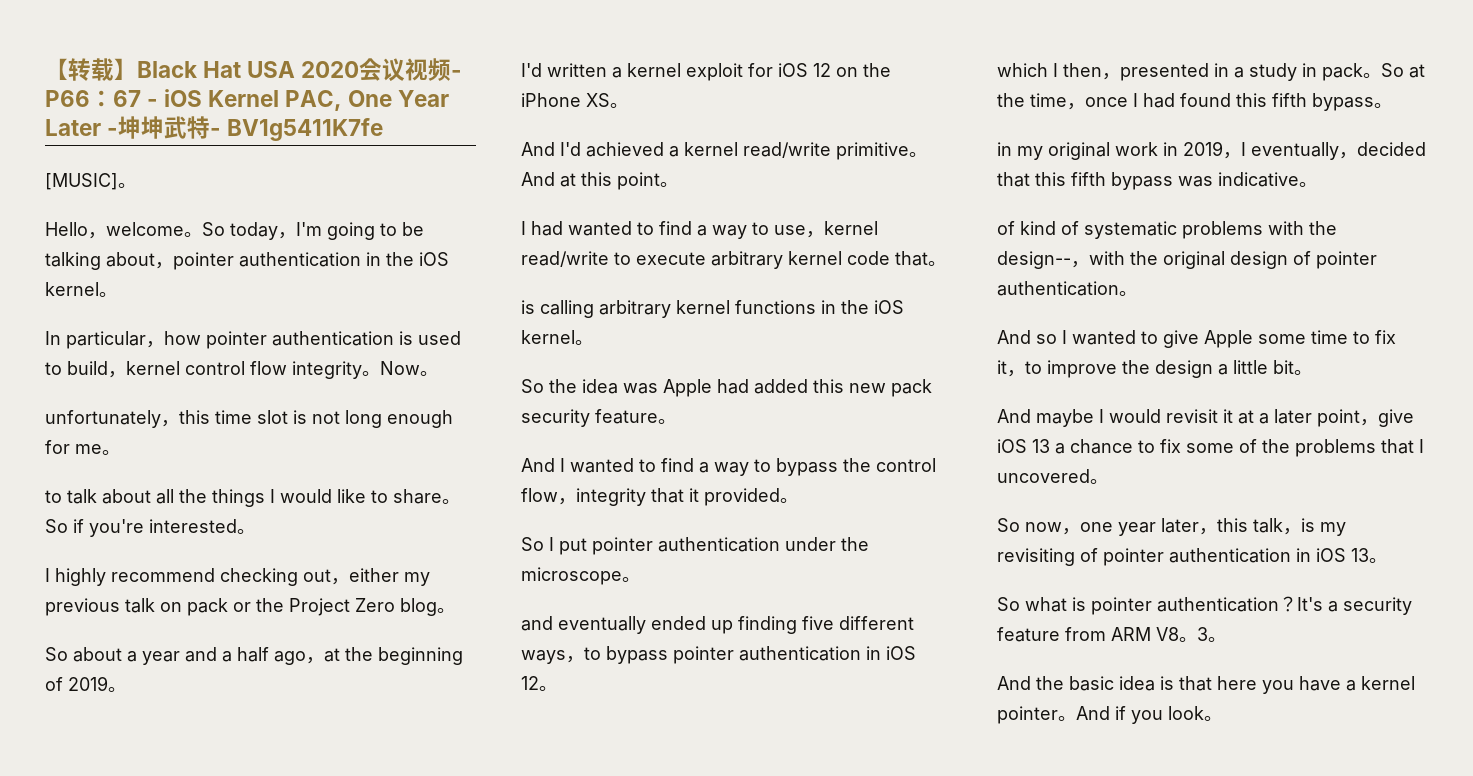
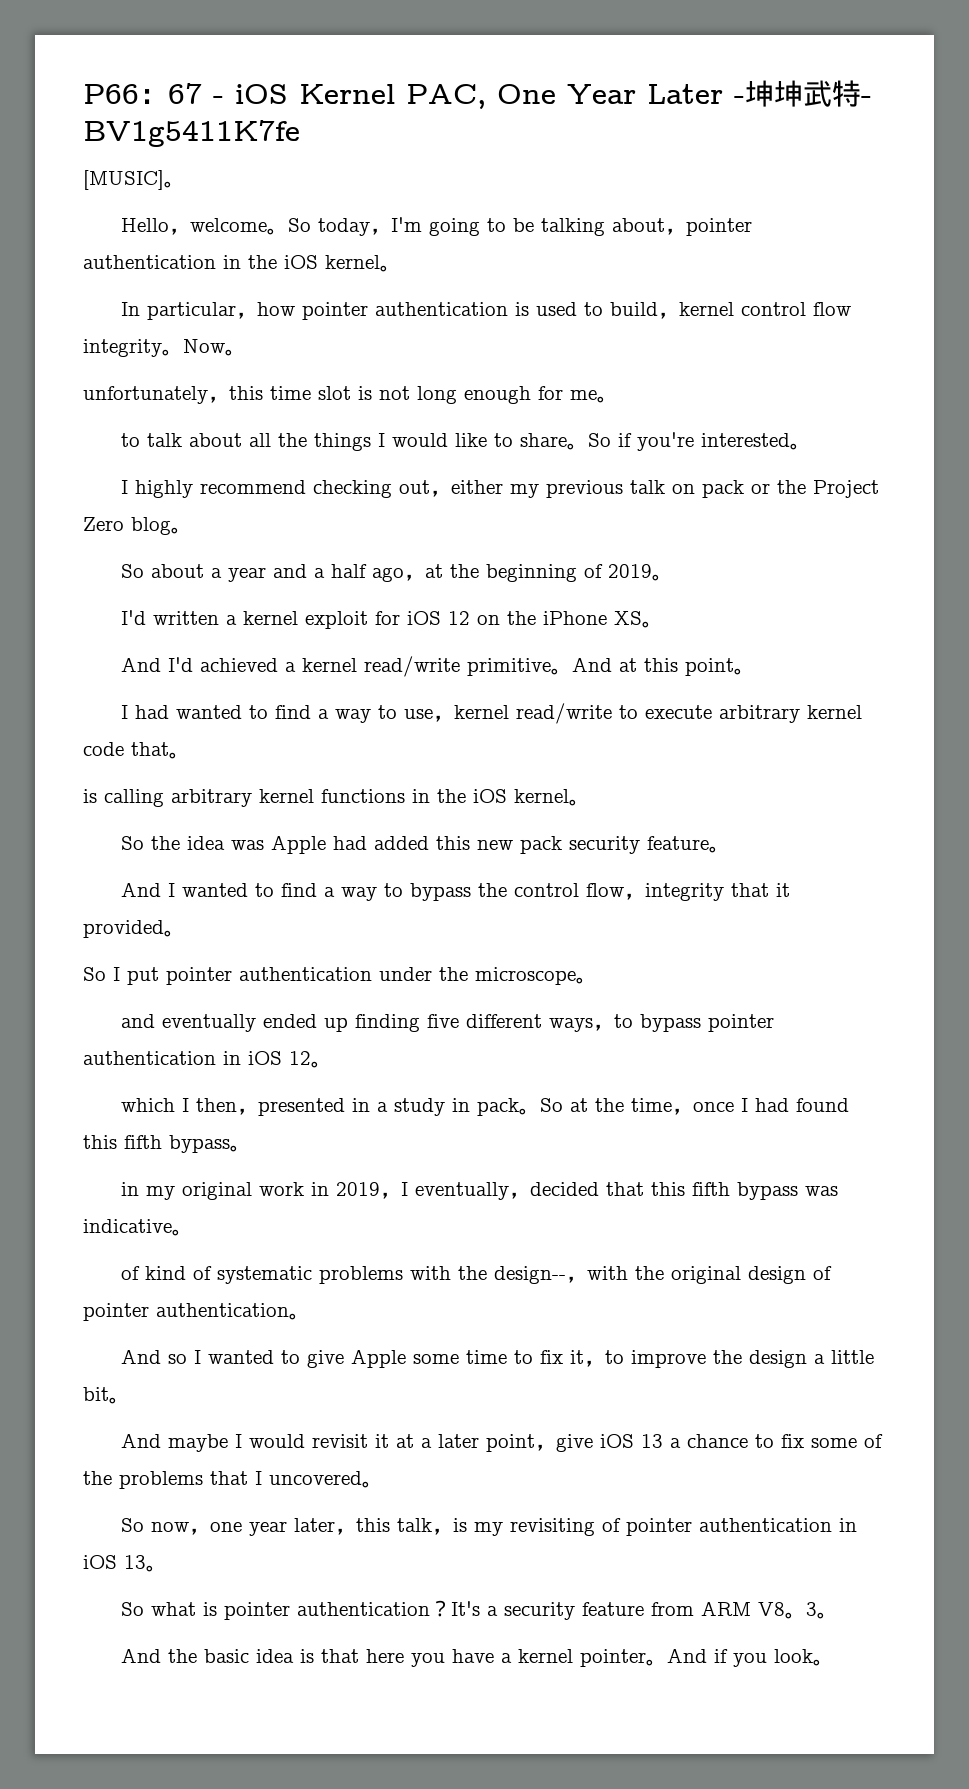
[45,58,463,82] 【转载】Black Hat USA 2020会议视频- -> (83, 94) none

